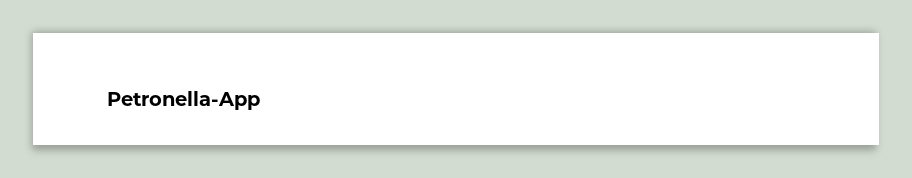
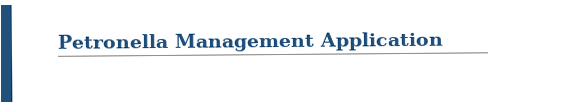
[107,91,260,110] Petronella-App -> [57,31,443,52] Petronella Management Application

